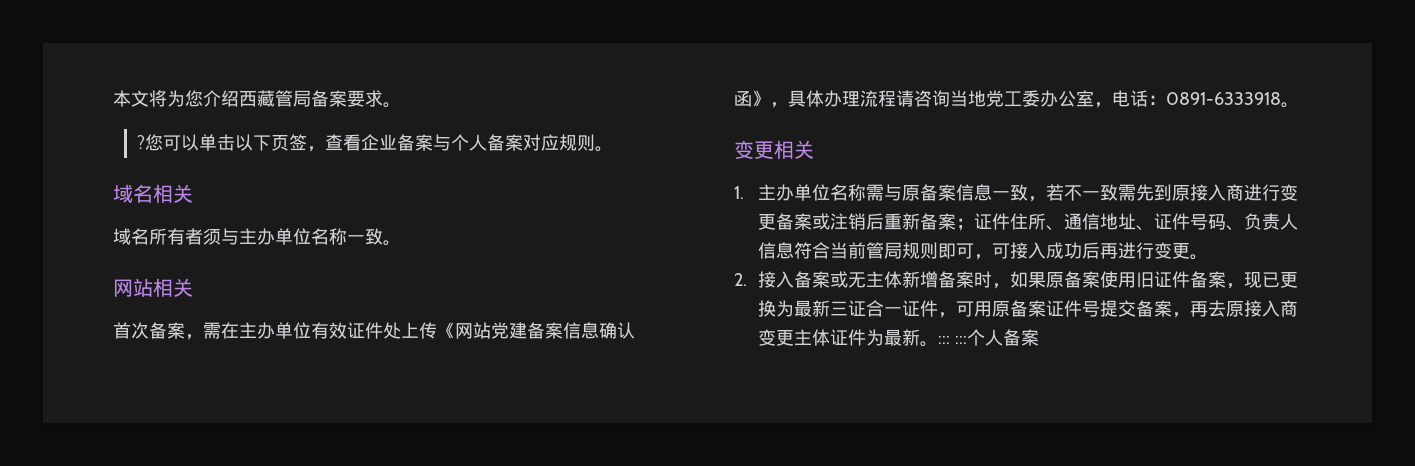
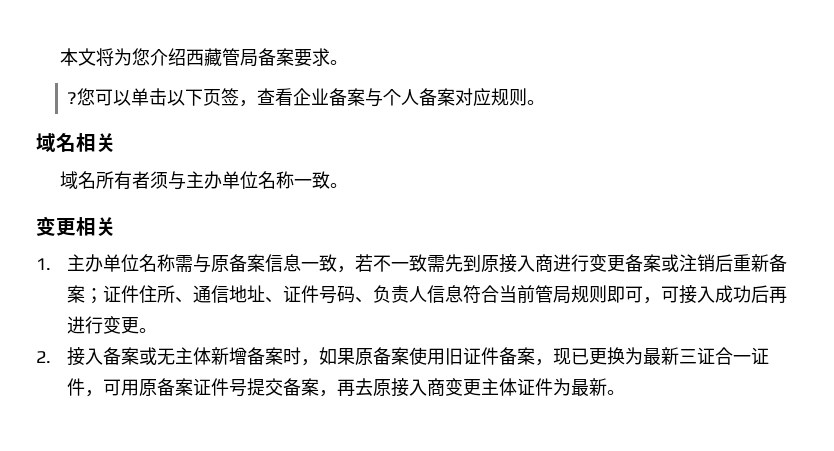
[113,278,193,297] [113,322,635,340] [734,90,1299,108] // 网站相关 // 首次备案，需在主办单位有效证件处上传《网站党建备案信息确认函》，具体办理流程请咨询当地党工委办公室，电话：0891-6333918。 -> (349, 185) none
[938,329,1039,346] ::: :::个人备案 -> (626, 392) none

